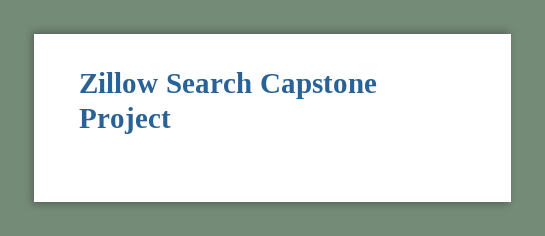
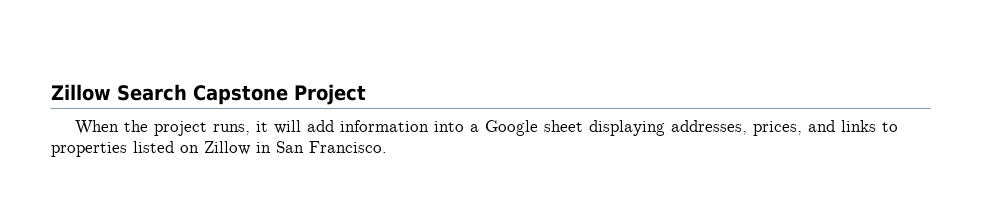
(171, 120) none -> [75,120,899,136] [51,141,387,157] // When the project runs, it will add information into a Google sheet displaying addresses, prices, and links to properties listed on Zillow in San Francisco.

